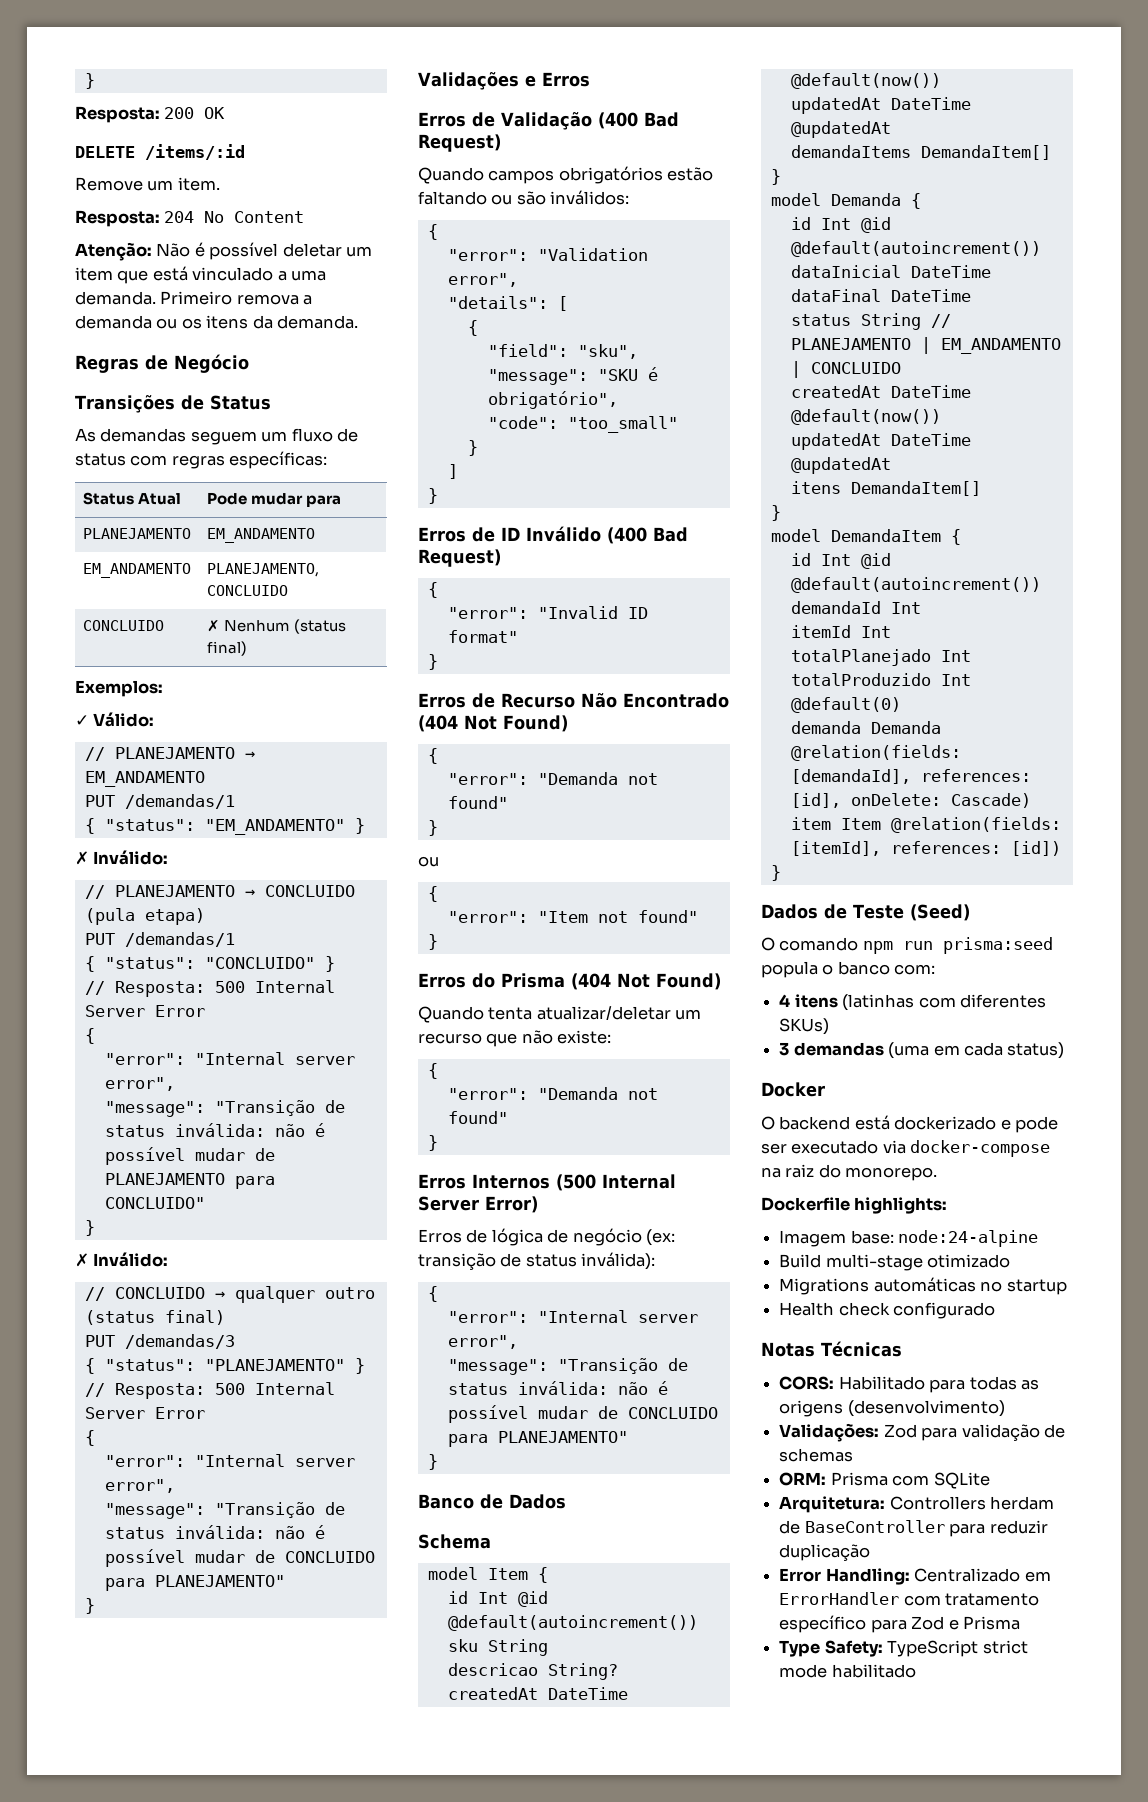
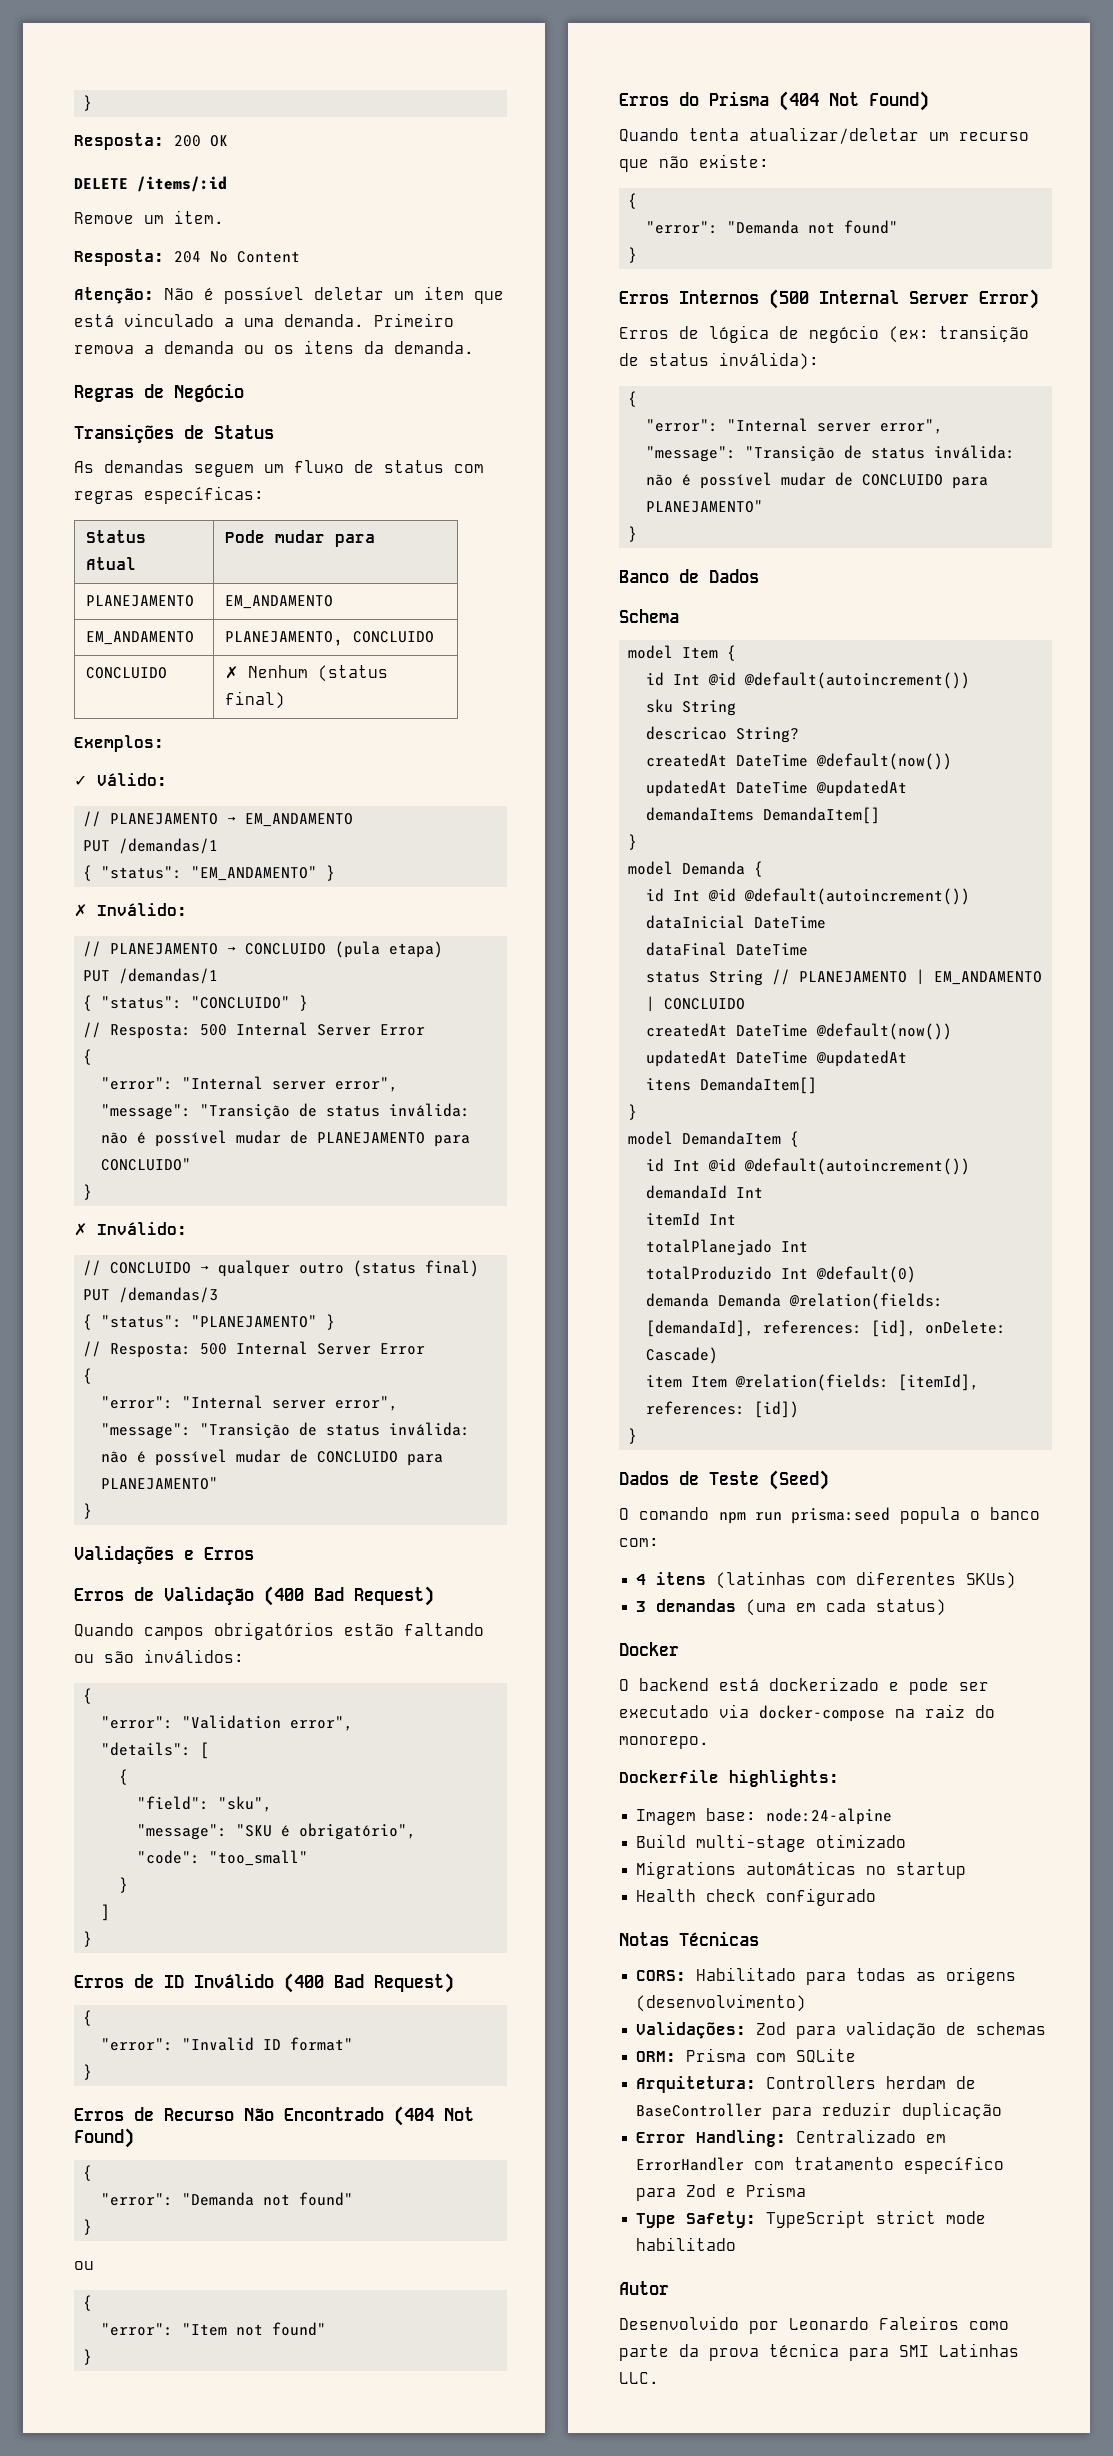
(916, 1671) none -> [619,2281,669,2295] [619,2316,1009,2334] [619,2343,1019,2361] [619,2372,659,2384] // Autor // Desenvolvido por Leonardo Faleiros como parte da prova técnica para SMI Latinhas LLC.

